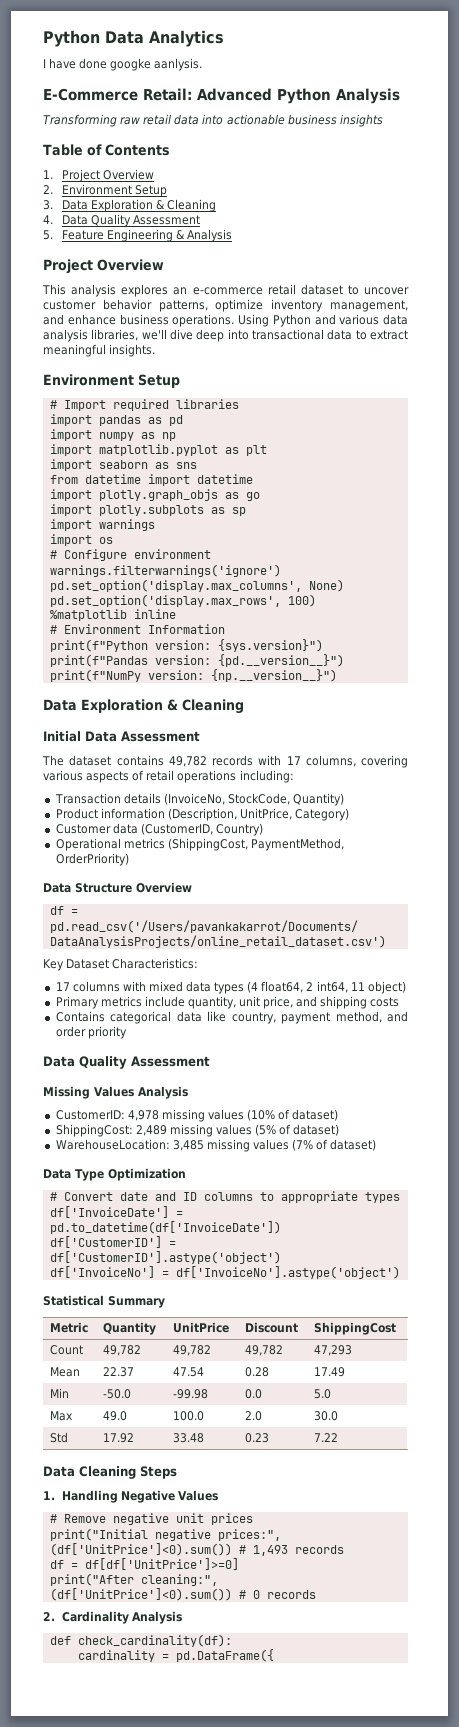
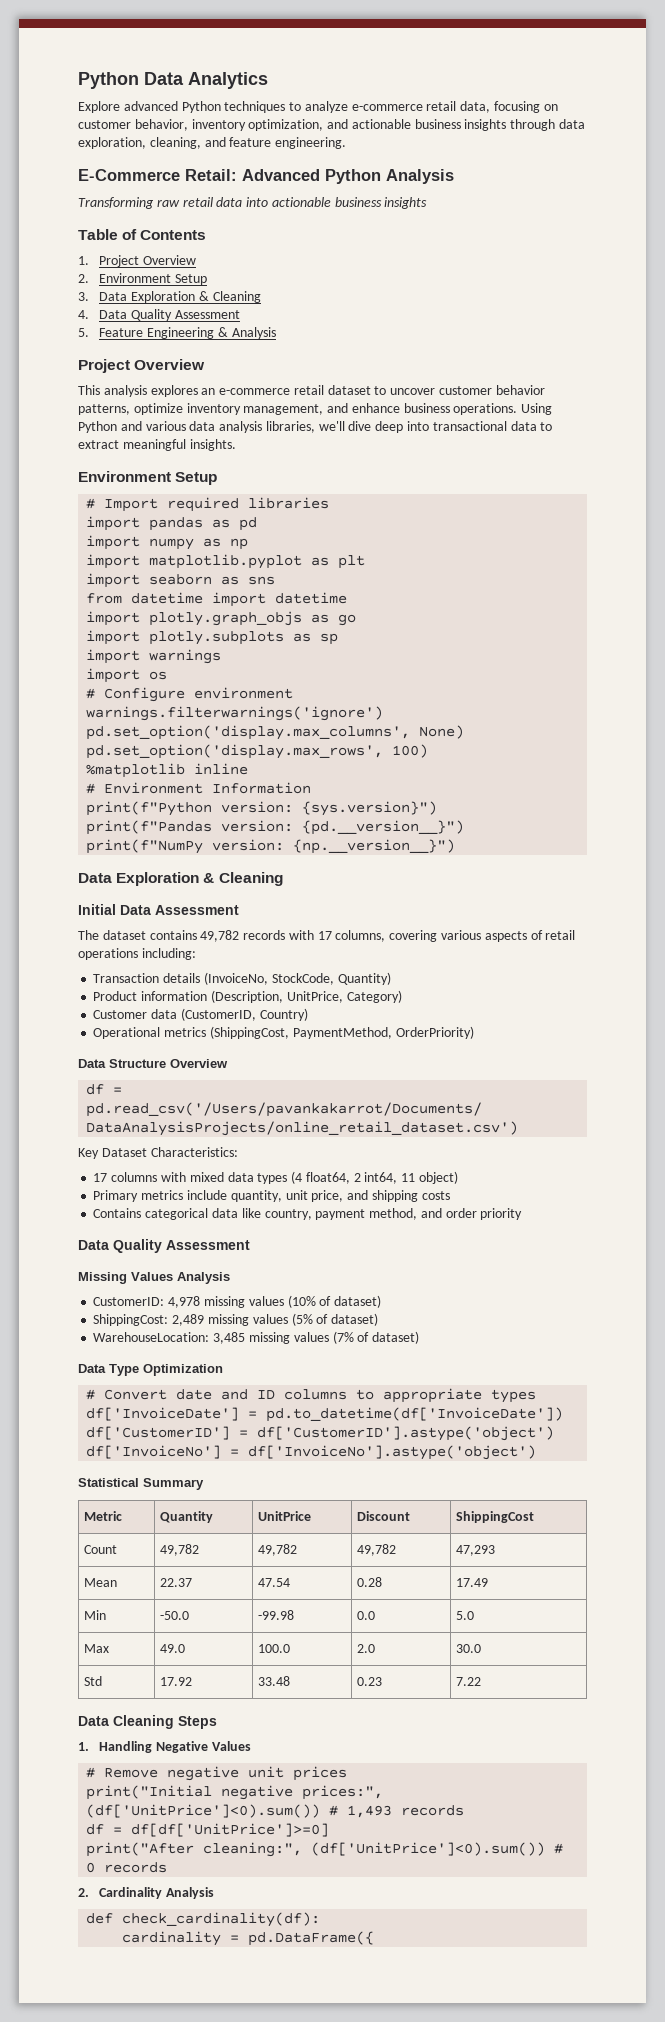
[43,58,203,71] I have done googke aanlysis. -> [78,101,558,113] [78,119,586,131] [78,137,347,149] Explore advanced Python techniques to analyze e-commerce retail data, focusing on customer behavior, inventory optimization, and actionable business insights through data exploration, cleaning, and feature engineering.

